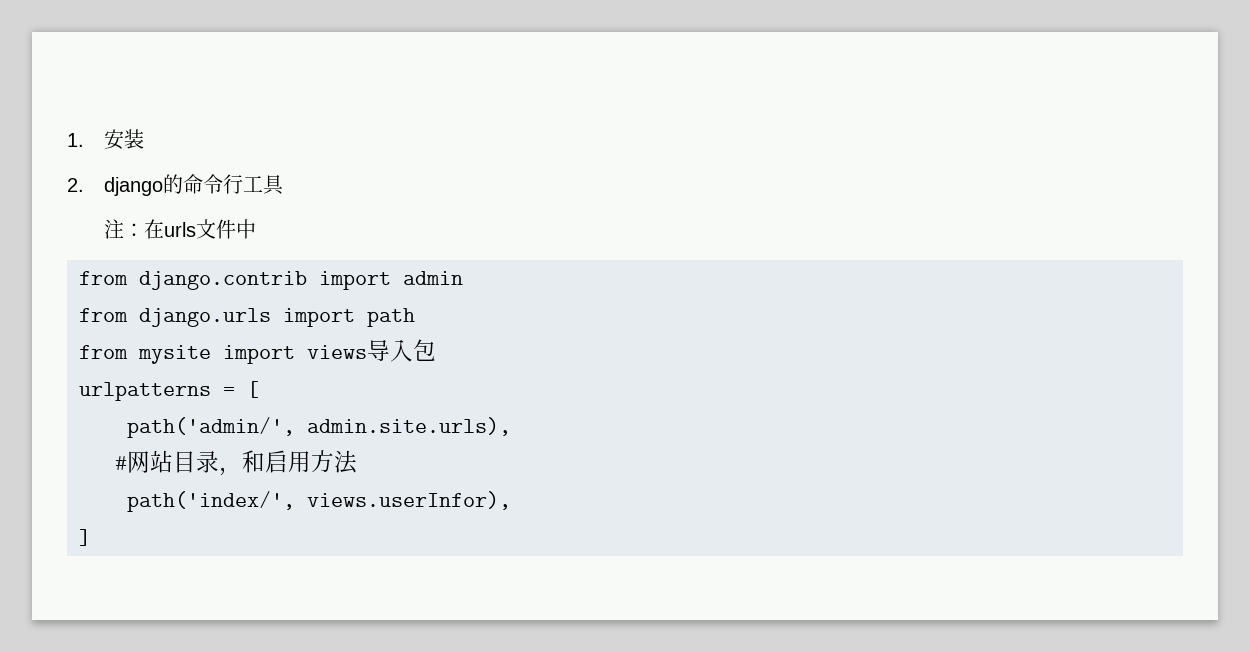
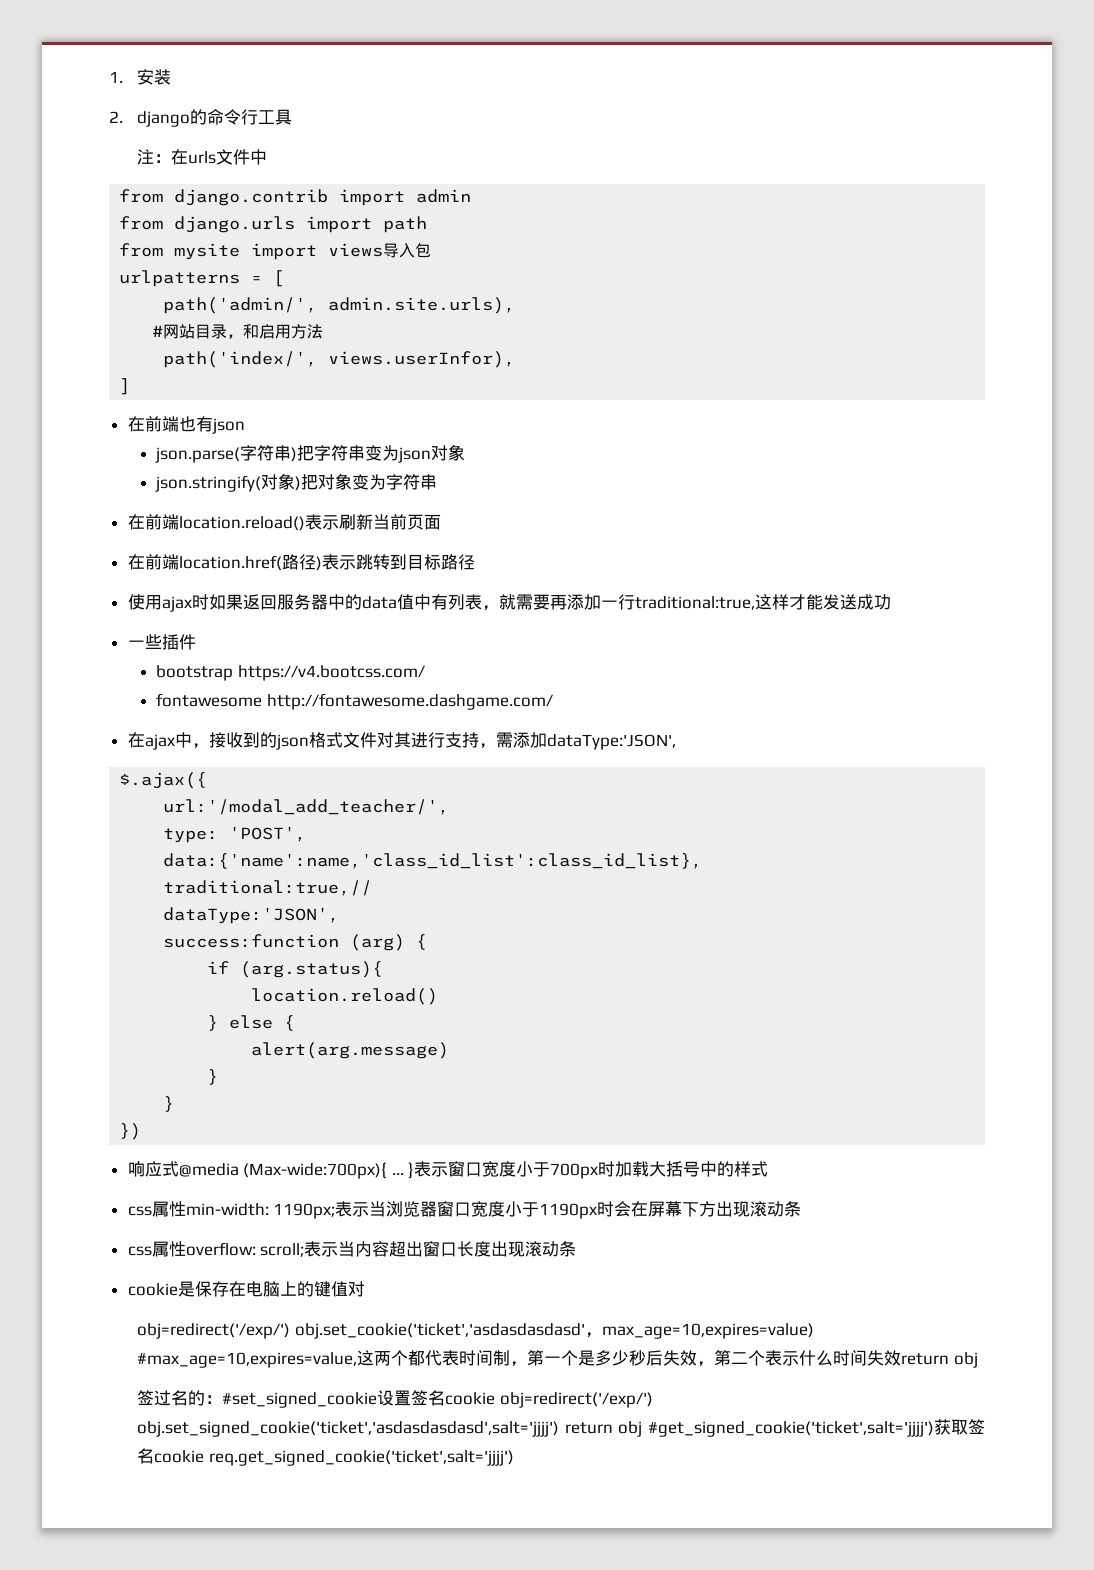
(91, 537) none -> [127,416,245,434] [155,444,466,463] [155,473,438,492] [127,514,441,531] [127,554,475,571] [127,594,891,612] [127,634,196,650] [156,665,425,681] [156,693,553,710] [127,732,676,750] [119,772,208,789] [163,799,450,815] [163,826,307,843] [163,853,703,869] [163,880,373,896] [163,907,340,924] [163,934,428,951] [207,961,384,978] [251,988,439,1005] [207,1015,296,1031] [251,1042,450,1059] [207,1069,219,1085] [163,1096,175,1112] [119,1123,142,1140] [127,1161,769,1179] [127,1201,802,1219] [127,1241,577,1257] [127,1281,365,1297] [137,1323,814,1339] [137,1350,978,1368] [137,1390,653,1408] [137,1419,985,1437] [137,1448,514,1466] // 在前端也有json // json.parse(字符串)把字符串变为json对象 // json.stringify(对象)把对象变为字符串 // 在前端location.reload()表示刷新当前页面 // 在前端location.href(路径)表示跳转到目标路径 // 使用ajax时如果返回服务器中的data值中有列表，就需要再添加一行traditional:true,这样才能发送成功 // 一些插件 // bootstrap https://v4.bootcss.com/ // fontawesome http://fontawesome.dashgame.com/ // 在ajax中，接收到的json格式文件对其进行支持，需添加dataType:'JSON', // $.ajax({ // url:'/modal_add_teacher/', // type: 'POST', // data:{'name':name,'class_id_list':class_id_list}, // traditional:true,// // dataType:'JSON', // success:function (arg) { // if (arg.status){ // location.reload() // } else { // alert(arg.message) // } // } // }) // 响应式@media (Max-wide:700px){ ... }表示窗口宽度小于700px时加载大括号中的样式 // css属性min-width: 1190px;表示当浏览器窗口宽度小于1190px时会在屏幕下方出现滚动条 // css属性overflow: scroll;表示当内容超出窗口长度出现滚动条 // cookie是保存在电脑上的键值对 // obj=redirect('/exp/') obj.set_cookie('ticket','asdasdasdasd'，max_age=10,expires=value) #max_age=10,expires=value,这两个都代表时间制，第一个是多少秒后失效，第二个表示什么时间失效return obj // 签过名的：#set_signed_cookie设置签名cookie obj=redirect('/exp/') obj.set_signed_cookie('ticket','asdasdasdasd',salt='jjjj') return obj #get_signed_cookie('ticket',salt='jjjj')获取签名cookie req.get_signed_cookie('ticket',salt='jjjj')

